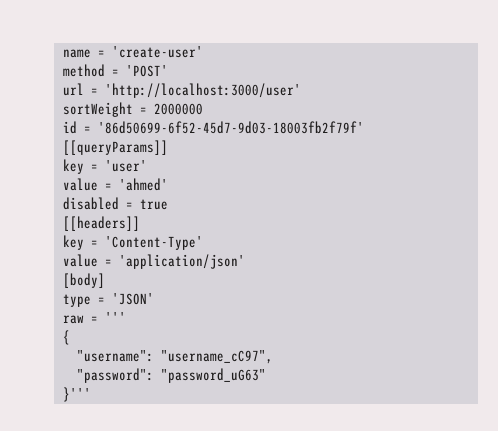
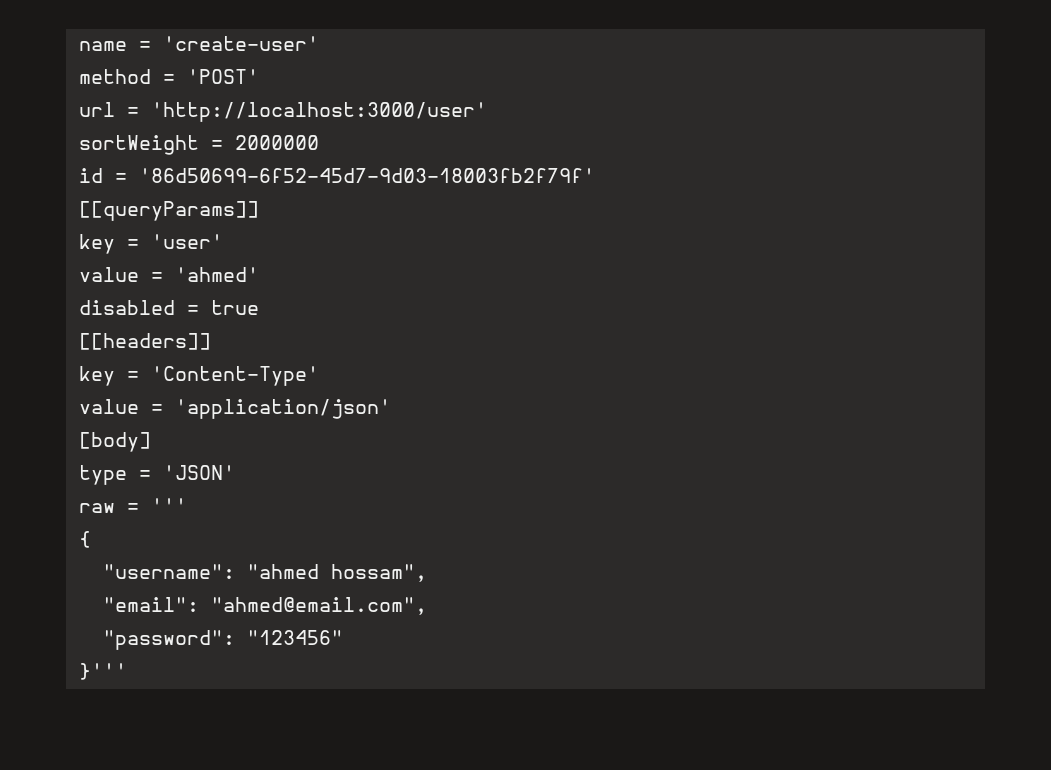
[161,350,274,364] "username_cC97", -> [246,564,427,582] [102,597,427,615] "ahmed hossam", // "email": "ahmed@email.com",
[161,368,267,383] "password_uG63" -> [246,630,343,645] "123456"

